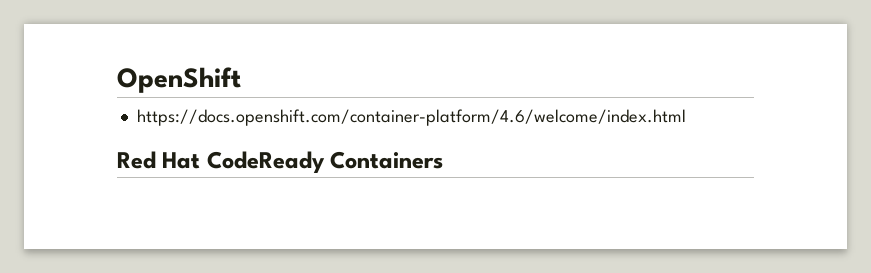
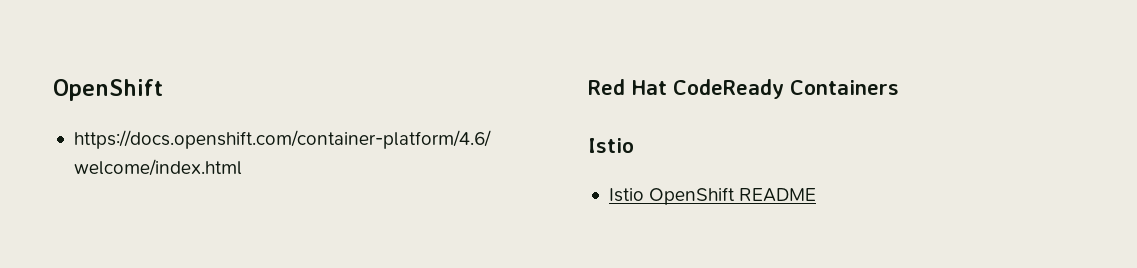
(444, 160) none -> [588,138,634,153] [608,187,817,205] // Istio // Istio OpenShift README

